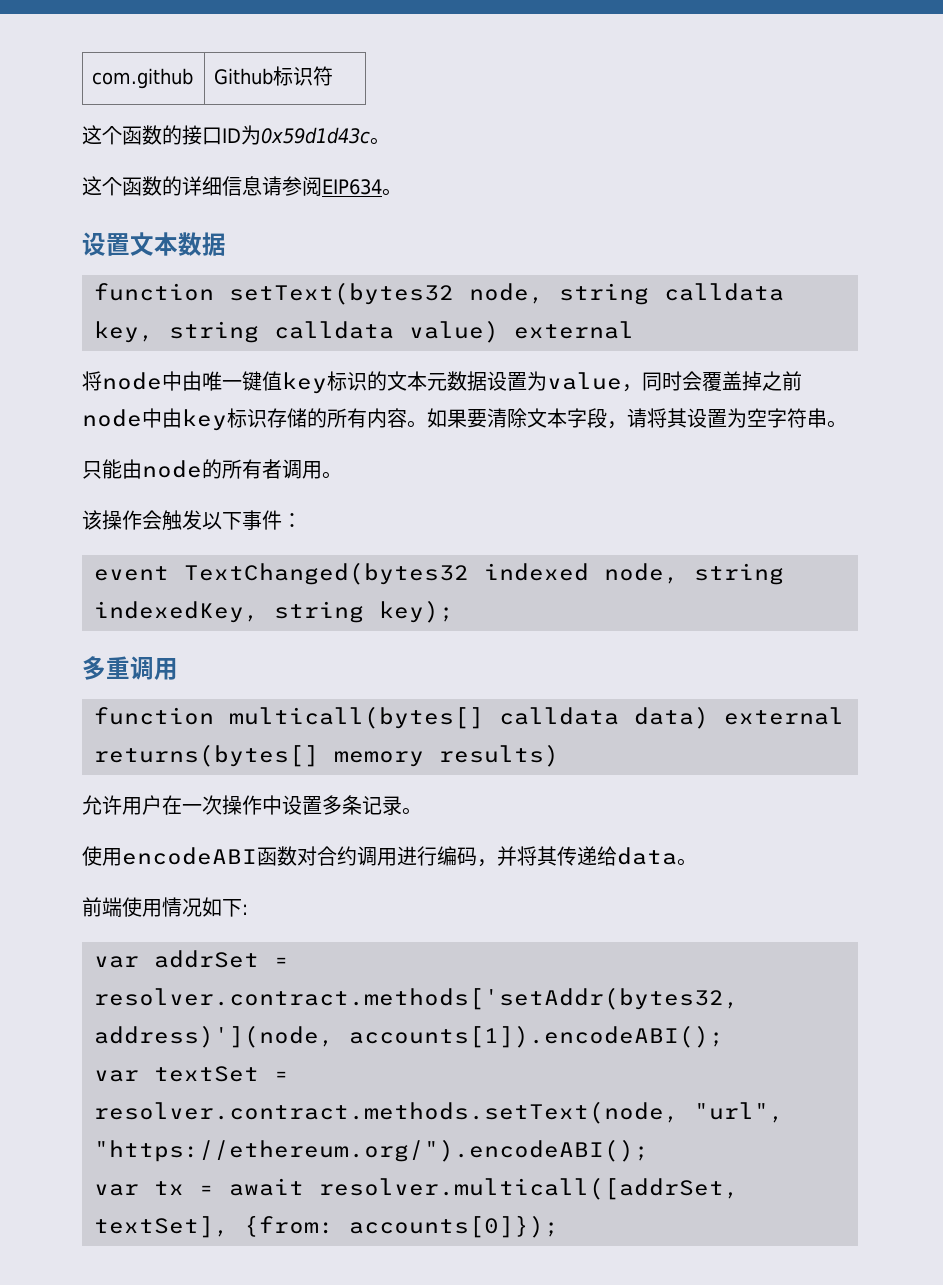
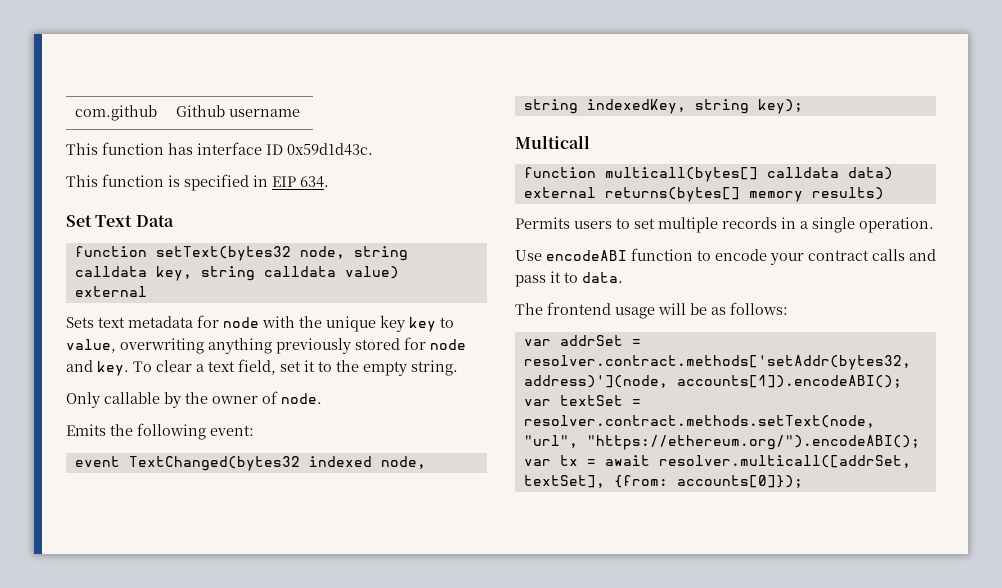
[273,66,334,86] [82,125,390,145] [82,176,402,196] [82,232,226,256] 标识符 // 这个函数的接口ID为0x59d1d43c。 // 这个函数的详细信息请参阅EIP634。 // 设置文本数据 -> [229,109,301,117] [66,142,373,156] [66,174,329,191] [66,215,174,227] username // This function has interface ID 0x59d1d43c. // This function is specified in EIP 634. // Set Text Data
[82,371,802,394] [82,408,847,431] [82,459,342,479] [82,510,302,531] 将node中由唯一键值key标识的文本元数据设置为value，同时会覆盖掉之前node中由key标识存储的所有内容。如果要清除文本字段，请将其设置为空字符串。 // 只能由node的所有者调用。 // 该操作会触发以下事件： -> [66,315,454,332] [66,337,466,354] [66,359,458,376] [66,391,322,408] [66,423,254,440] Sets text metadata for node with the unique key key to value, overwriting anything previously stored for node and key. To clear a text field, set it to the empty string. // Only callable by the owner of node. // Emits the following event:
[82,656,178,680] 多重调用 -> [515,135,590,149] Multicall
[82,795,422,815] [82,846,697,867] [82,897,248,917] 允许用户在一次操作中设置多条记录。 // 使用encodeABI函数对合约调用进行编码，并将其传递给data。 // 前端使用情况如下: -> [515,217,934,233] [515,248,936,265] [515,271,623,287] [515,302,788,319] Permits users to set multiple records in a single operation. // Use encodeABI function to encode your contract calls and pass it to data. // The frontend usage will be as follows:

